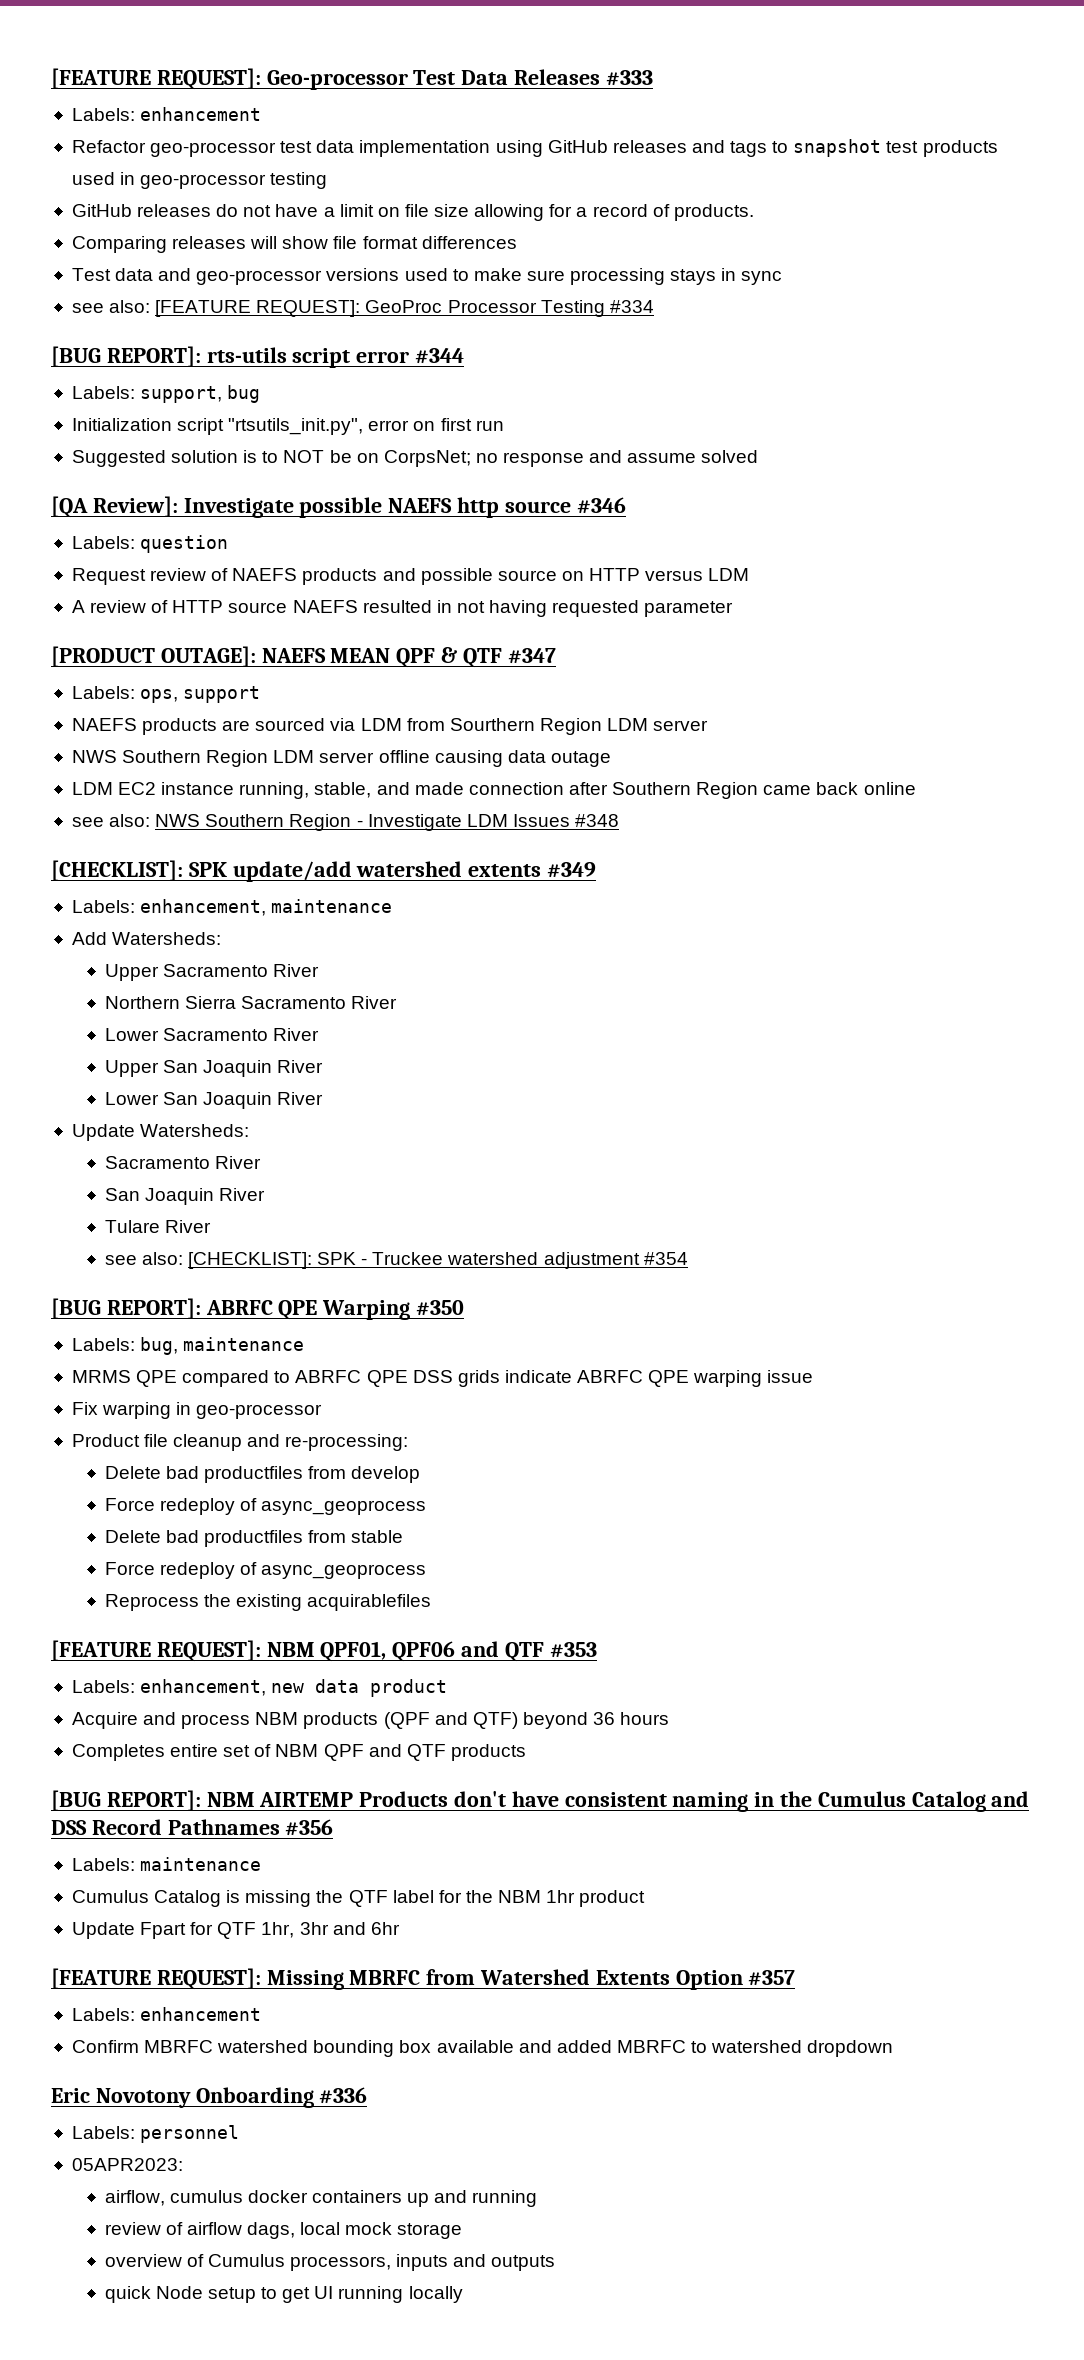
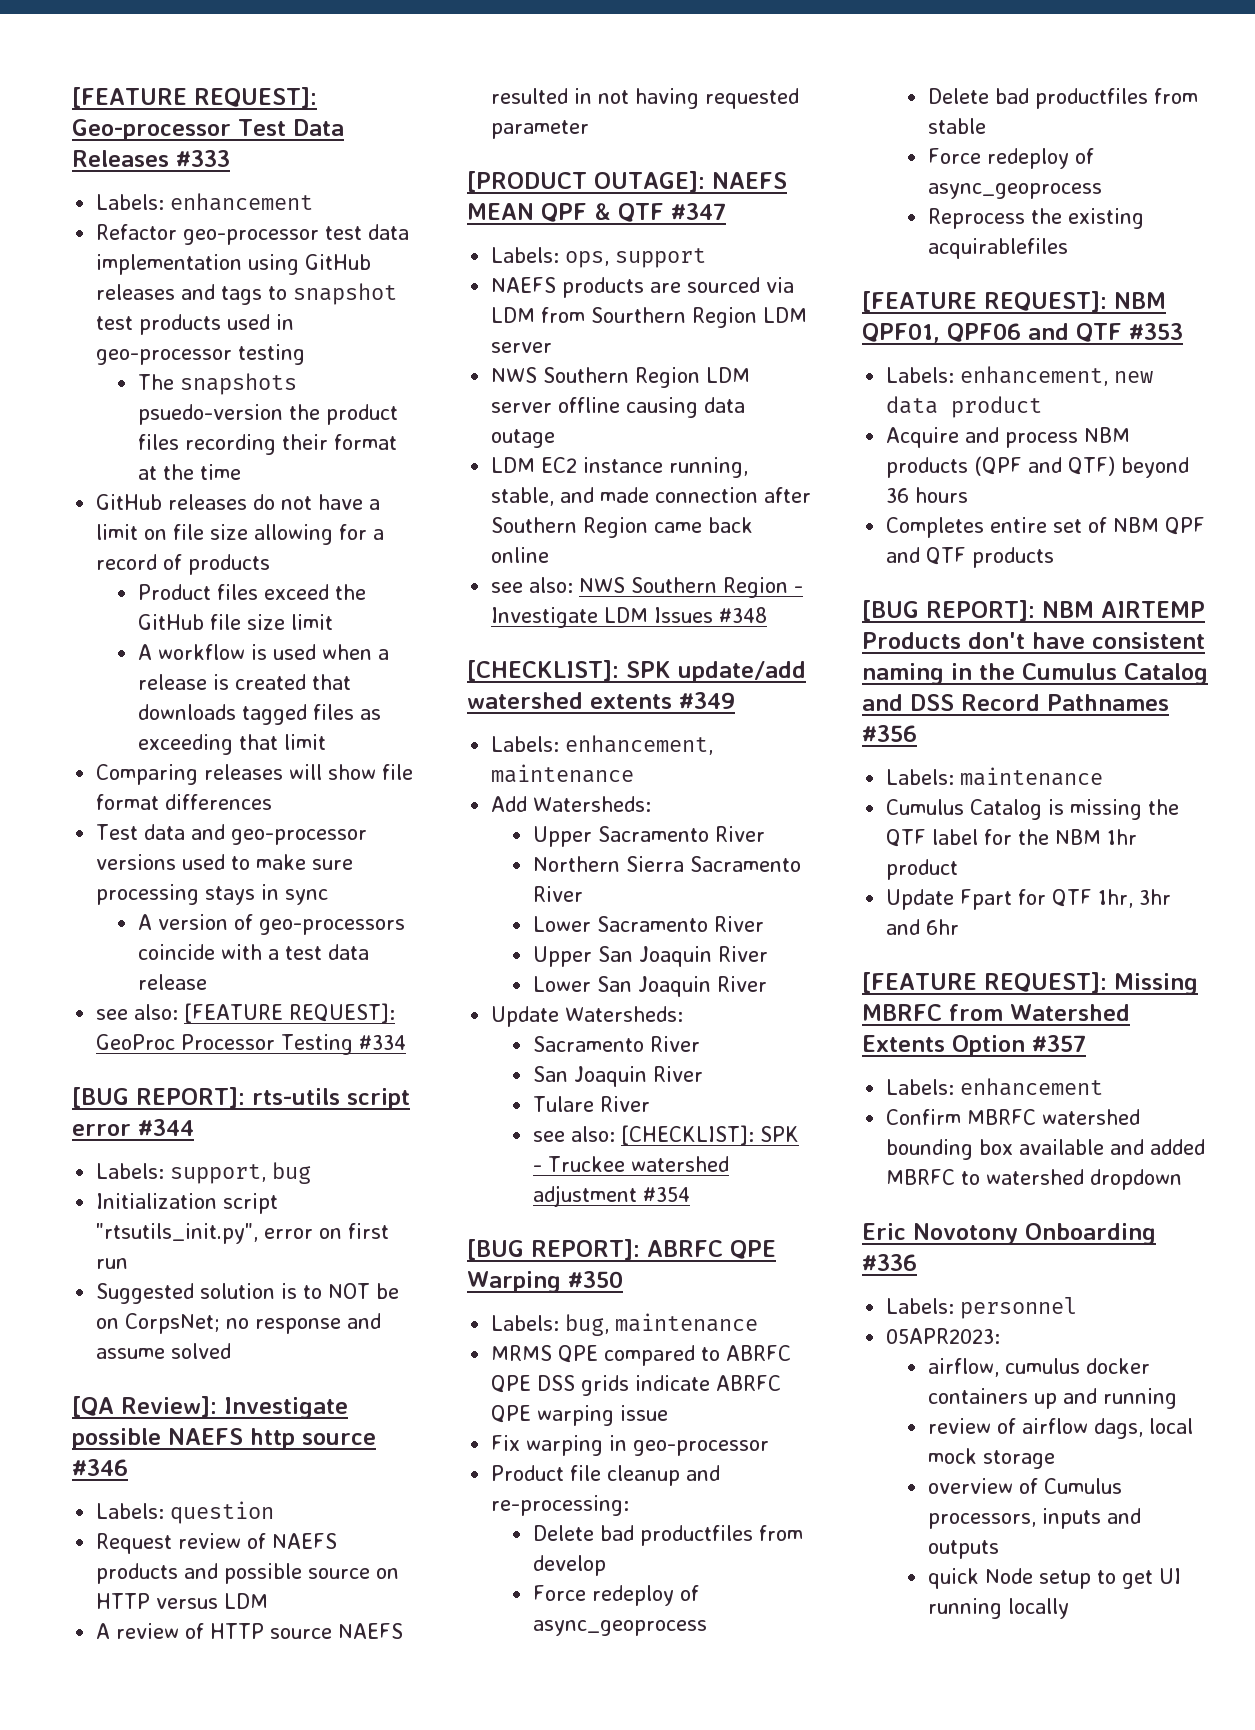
(328, 180) none -> [137,373,297,395] [137,404,398,425] [137,434,397,455] [137,464,241,480] // The snapshots psuedo-version the product files recording their format at the time
[673,204,754,221] products. -> [188,554,271,575] [137,584,366,600] [137,614,333,630] [137,644,389,660] [137,674,351,690] [137,704,381,725] [137,734,326,755] products // Product files exceed the GitHub file size limit // A workflow is used when a release is created that downloads tagged files as exceeding that limit
(783, 278) none -> [137,914,405,935] [137,944,369,960] [137,974,207,990] // A version of geo-processors coincide with a test data release

